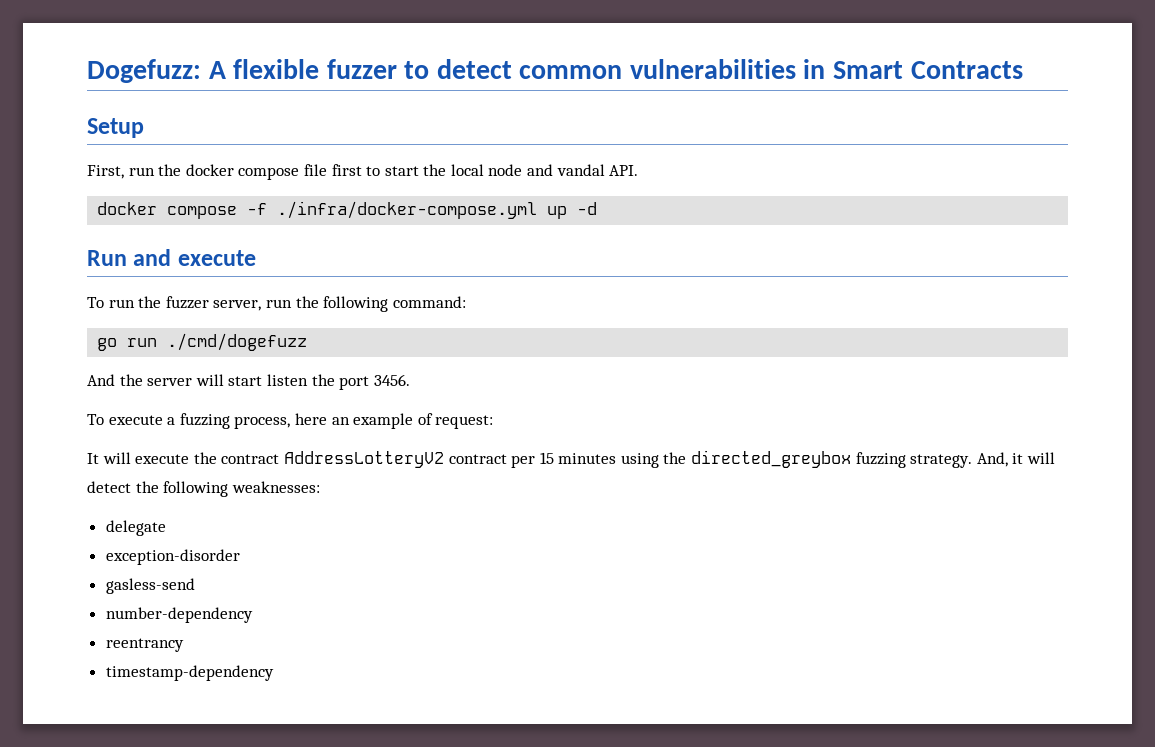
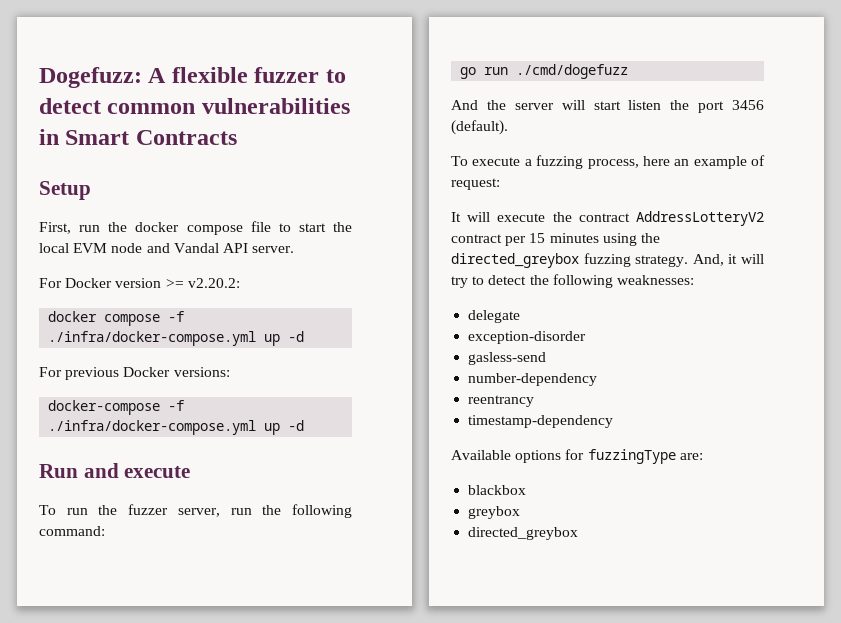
[331,164,362,176] first -> (271, 226) none
(484, 170) none -> [73,243,108,253] EVM
[556,164,639,176] vandal API. -> [173,243,295,253] [39,278,240,288] Vandal API server. // For Docker version >= v2.20.2:
(598, 208) none -> [39,367,230,380] [48,400,185,415] [48,420,305,435] // For previous Docker versions: // docker-compose -f ./infra/docker-compose.yml up -d
[373,374,410,386] 3456. -> [732,100,764,110] [451,120,508,135] 3456 (default).
(1056, 458) none -> [451,276,485,288] try to
(274, 673) none -> [451,449,703,464] [468,485,527,495] [468,506,521,519] [468,527,579,540] // Available options for fuzzingType are: // blackbox // greybox // directed_greybox

